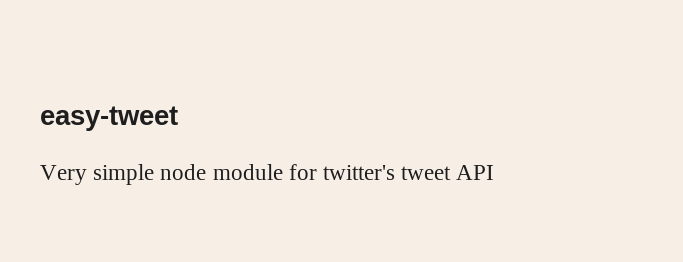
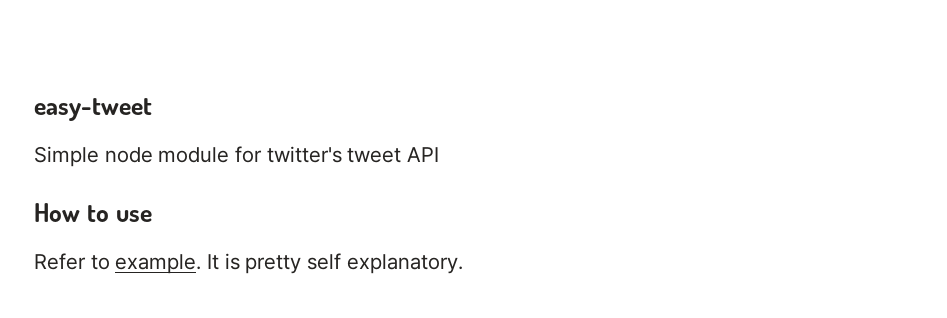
[40,164,155,185] Very simple -> [34,146,99,167] Simple
(495, 172) none -> [34,203,152,222] [34,253,463,274] // How to use // Refer to example. It is pretty self explanatory.

